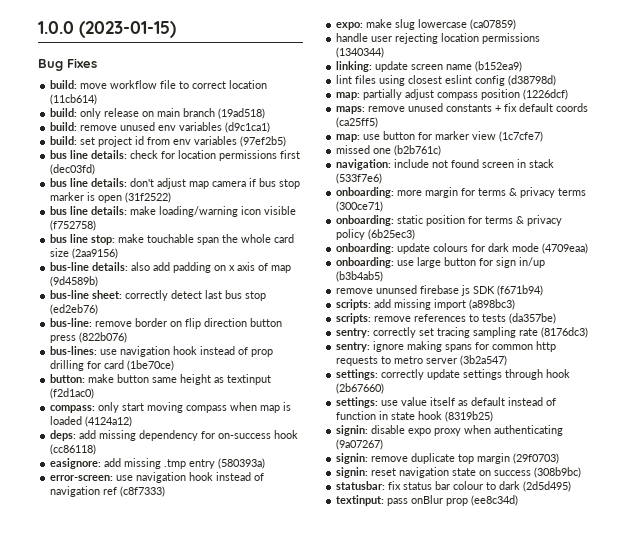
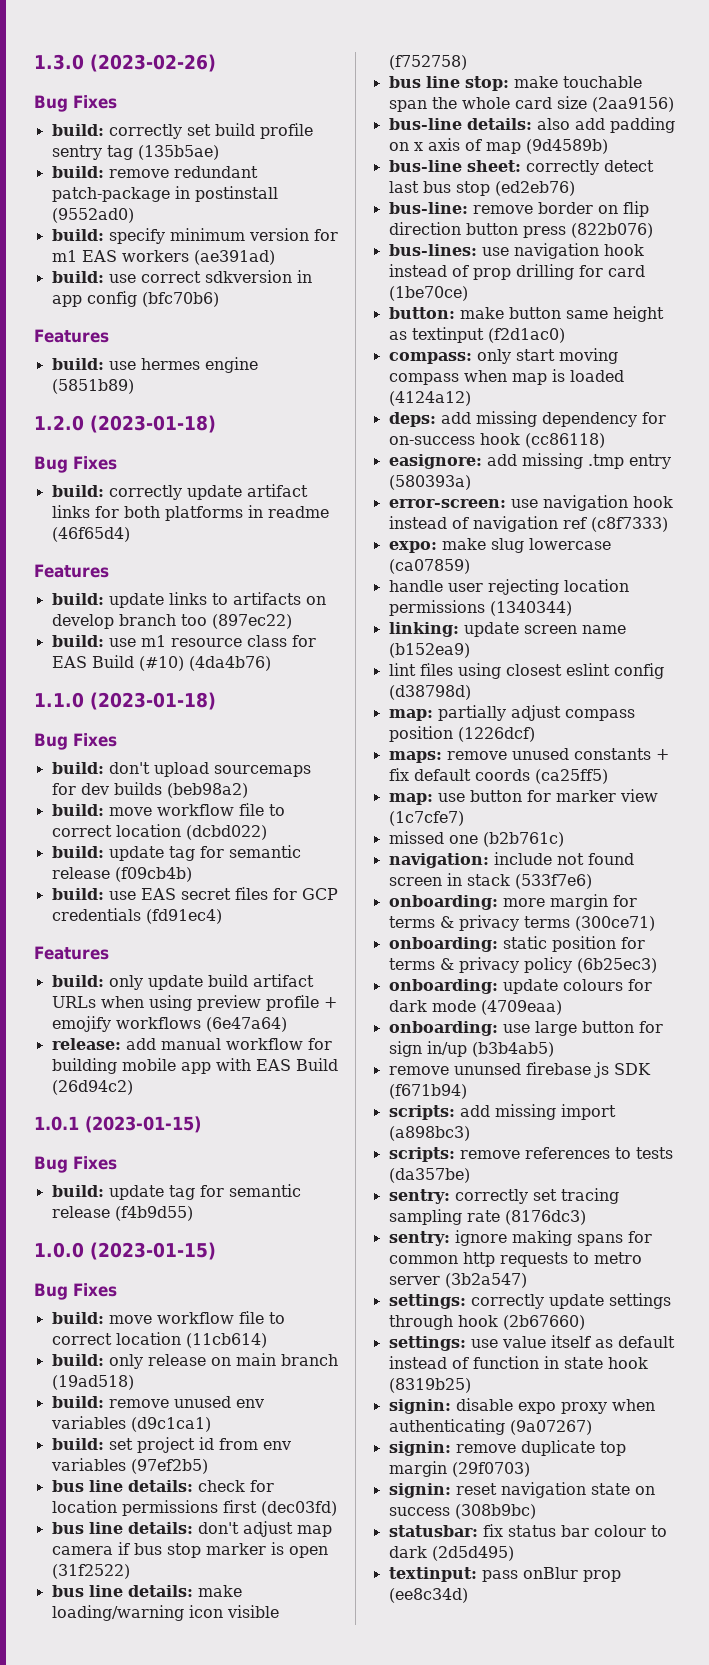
(38, 27) none -> [34,54,216,72] [34,95,117,112] [51,123,313,139] [51,145,219,160] [51,166,258,178] [51,186,278,202] [51,208,134,223] [51,228,338,244] [51,250,275,265] [51,270,312,283] [51,291,219,307] [34,329,109,343] [51,357,258,373] [51,379,134,394] [34,415,216,433] [34,456,117,473] [51,484,308,500] [51,505,329,521] [51,527,130,542] [34,564,109,578] [51,592,326,608] [51,614,292,629] [51,635,316,647] [51,655,271,671] [34,692,216,710] [34,733,117,750] [51,762,311,777] [51,782,248,798] [51,803,285,816] [51,824,267,840] [51,845,301,861] [51,867,192,882] [51,887,338,900] [51,908,222,924] [34,946,109,960] [51,974,314,990] [51,995,337,1011] [51,1016,287,1032] [51,1038,332,1050] [51,1058,338,1074] [51,1080,133,1095] [34,1116,201,1133] [34,1156,117,1173] [51,1184,301,1200] [51,1206,193,1221] 1.3.0 (2023-02-26) // Bug Fixes // build: correctly set build profile sentry tag (135b5ae) // build: remove redundant patch-package in postinstall (9552ad0) // build: specify minimum version for m1 EAS workers (ae391ad) // build: use correct sdkversion in app config (bfc70b6) // Features // build: use hermes engine (5851b89) // 1.2.0 (2023-01-18) // Bug Fixes // build: correctly update artifact links for both platforms in readme (46f65d4) // Features // build: update links to artifacts on develop branch too (897ec22) // build: use m1 resource class for EAS Build (#10) (4da4b76) // 1.1.0 (2023-01-18) // Bug Fixes // build: don't upload sourcemaps for dev builds (beb98a2) // build: move workflow file to correct location (dcbd022) // build: update tag for semantic release (f09cb4b) // build: use EAS secret files for GCP credentials (fd91ec4) // Features // build: only update build artifact URLs when using preview profile + emojify workflows (6e47a64) // release: add manual workflow for building mobile app with EAS Build (26d94c2) // 1.0.1 (2023-01-15) // Bug Fixes // build: update tag for semantic release (f4b9d55) //

